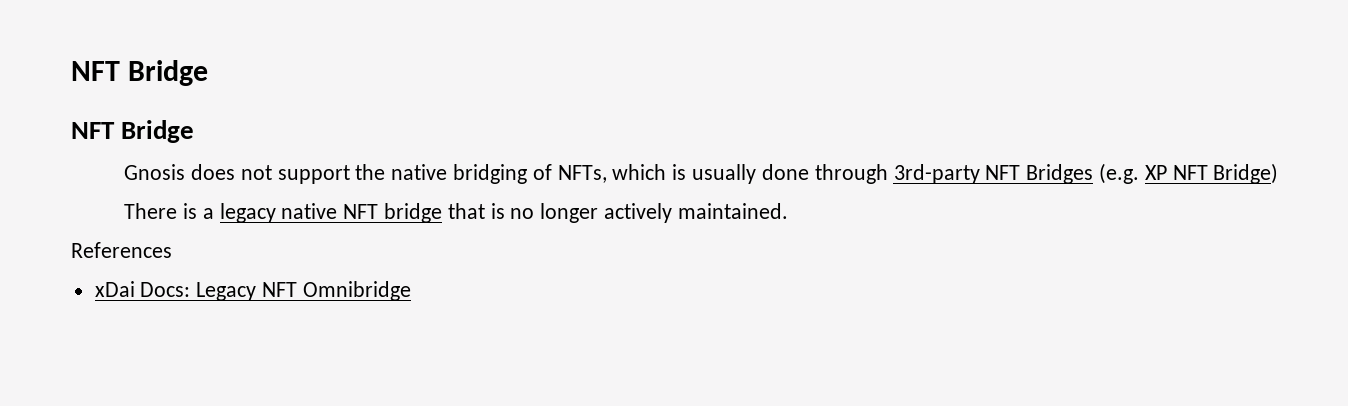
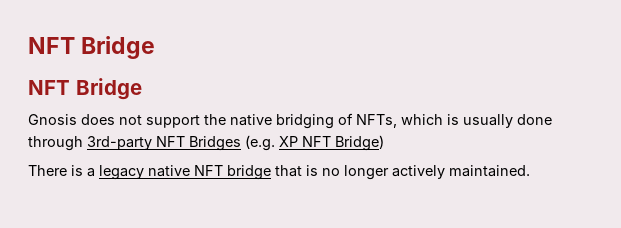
[71,242,172,258] [94,281,411,301] // References // xDai Docs: Legacy NFT Omnibridge -> (530, 171) none

